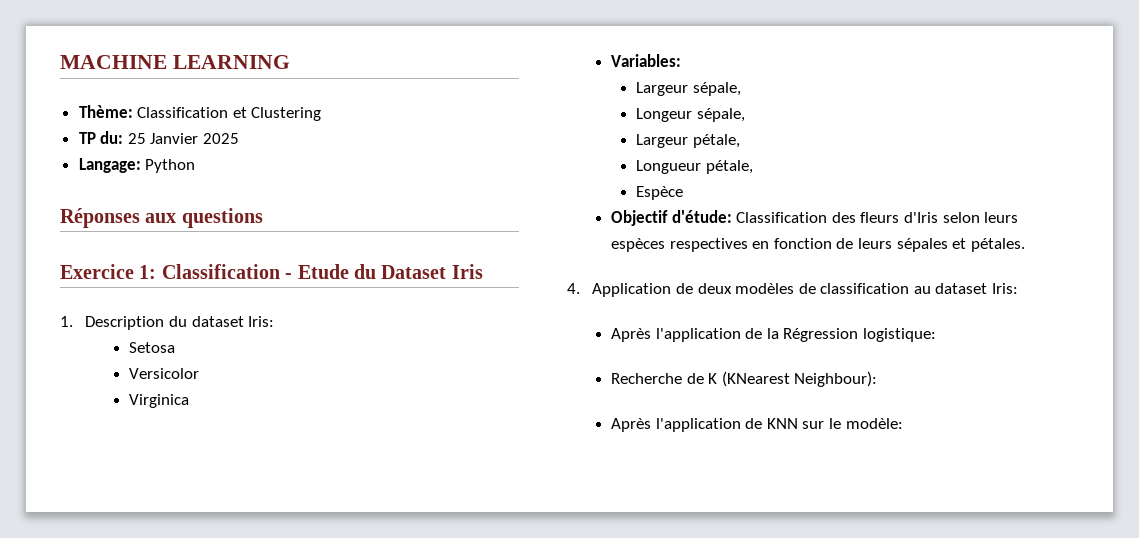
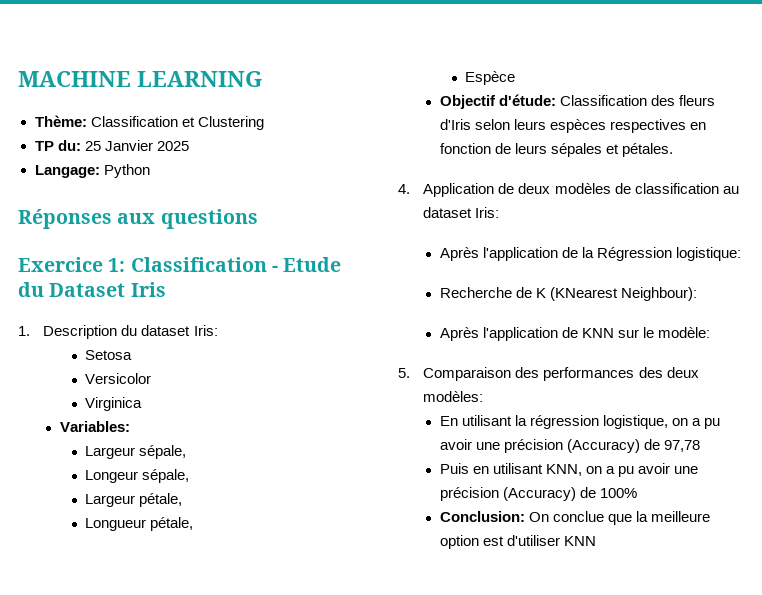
(903, 423) none -> [398,367,699,381] [423,391,484,402] [439,415,721,429] [439,439,701,453] [439,463,699,477] [439,487,638,501] [439,511,711,525] [439,535,597,549] // 5. Comparaison des performances des deux modèles: // En utilisant la régression logistique, on a pu avoir une précision (Accuracy) de 97,78 // Puis en utilisant KNN, on a pu avoir une précision (Accuracy) de 100% // Conclusion: On conclue que la meilleure option est d'utiliser KNN

